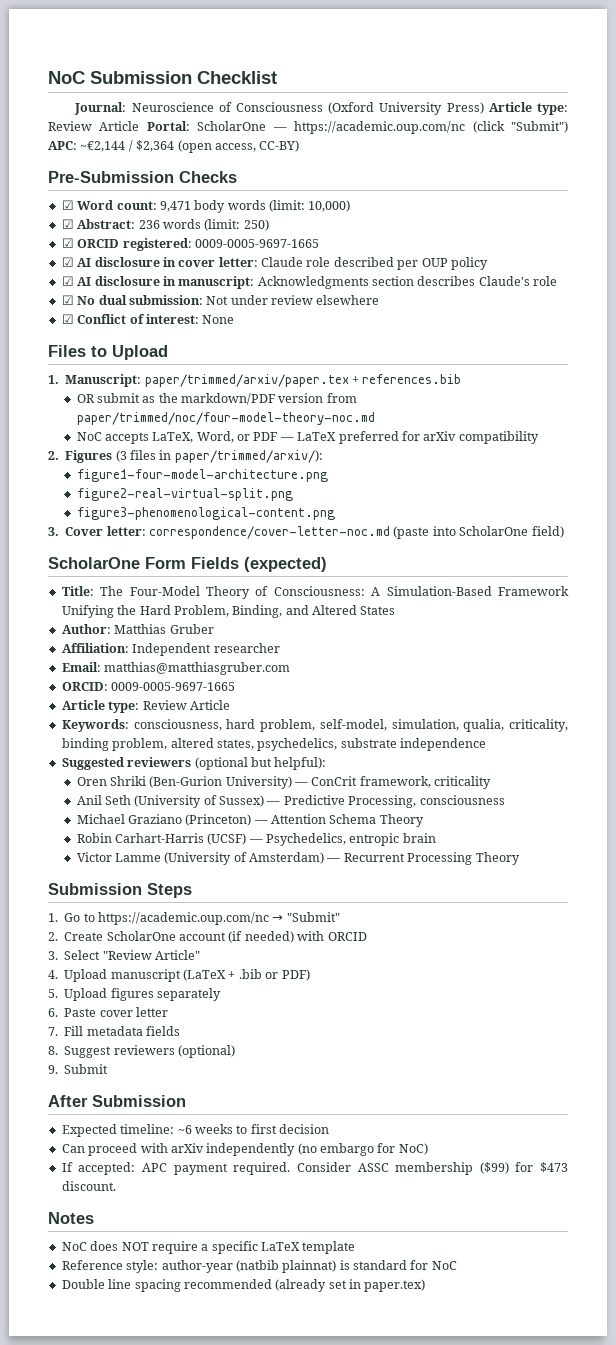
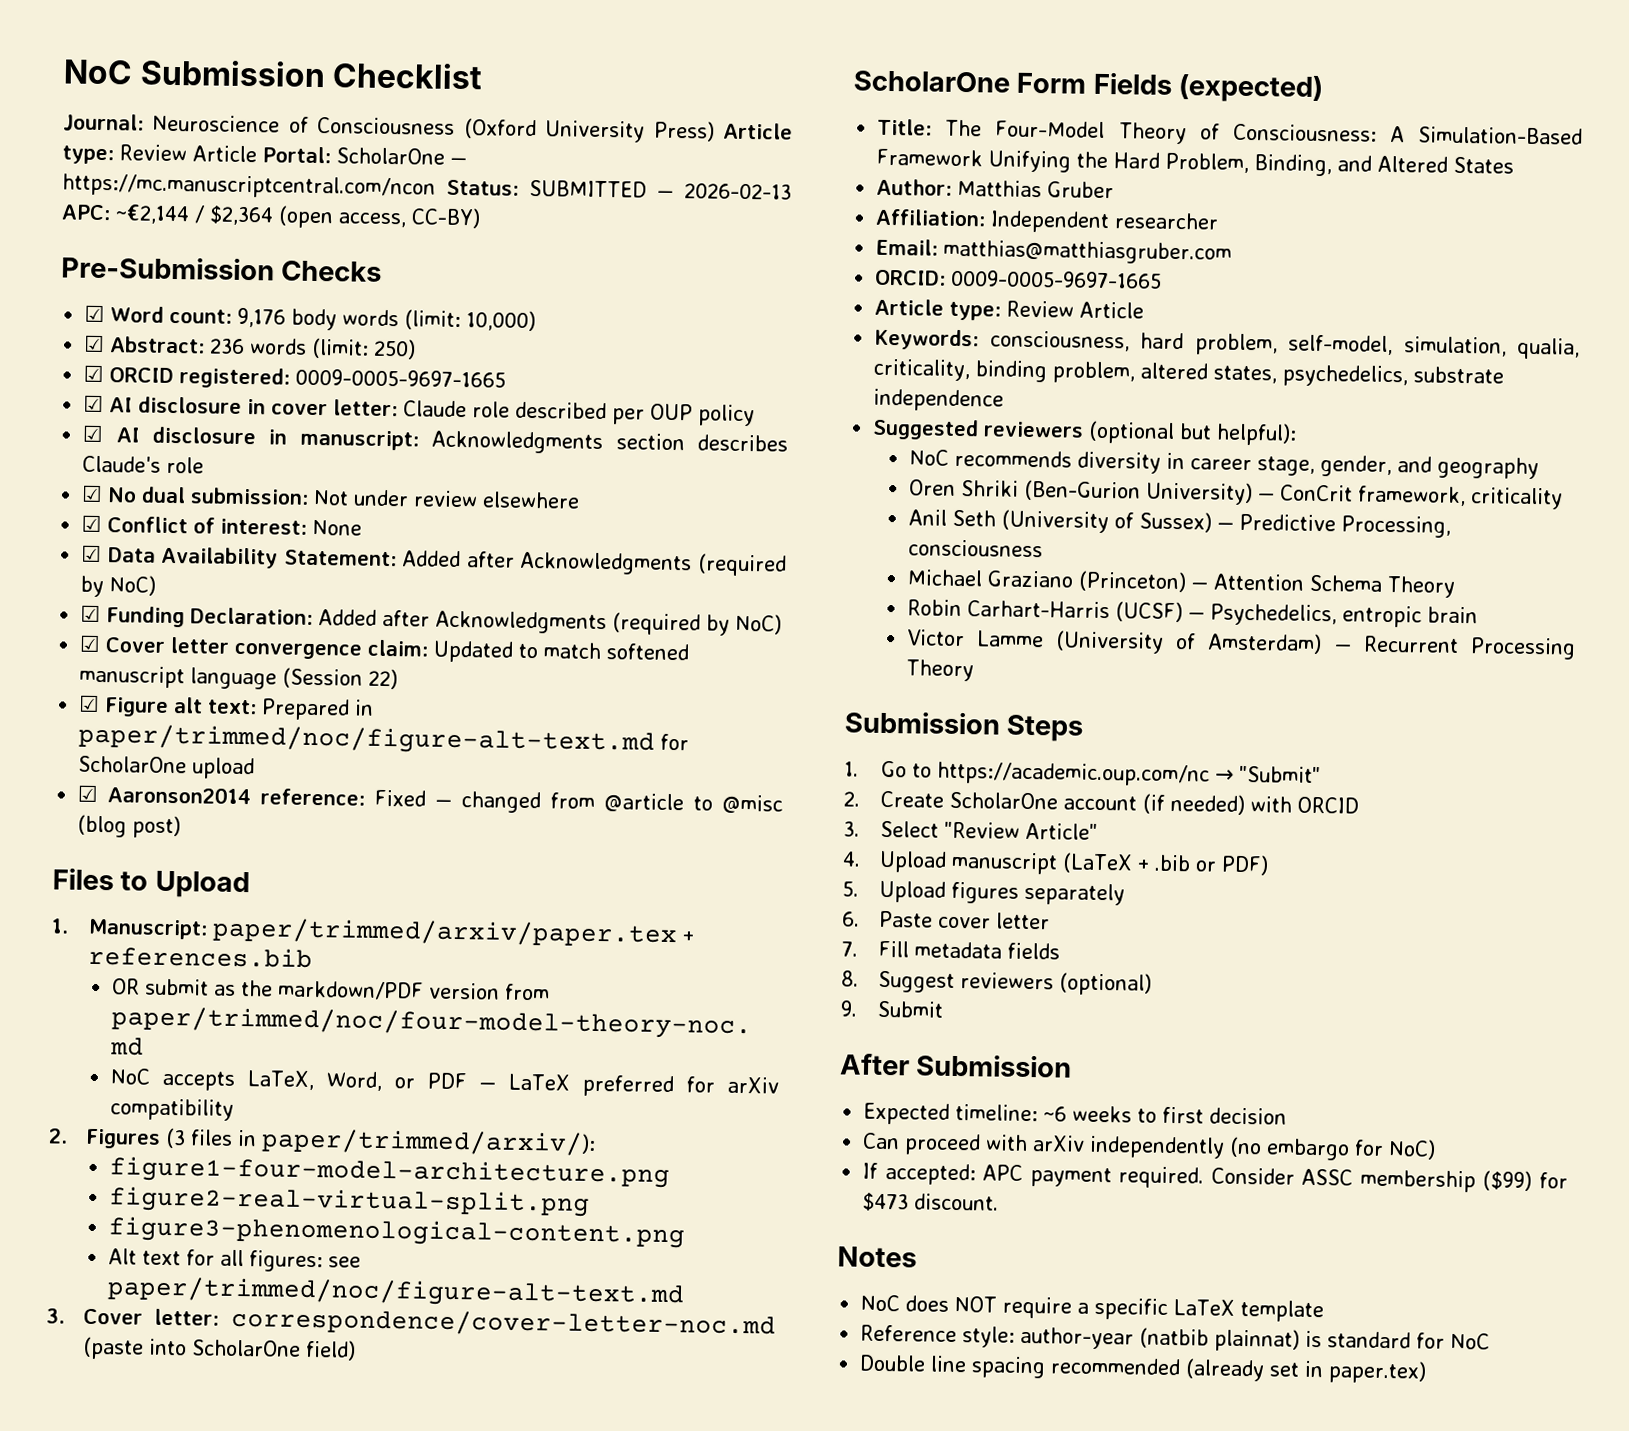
[294,121,568,134] https://academic.oup.com/nc (click "Submit") -> [62,173,792,200] https://mc.manuscriptcentral.com/ncon Status: SUBMITTED — 2026-02-13
[159,201,191,212] 9,471 -> [237,307,287,328] 9,176
(235, 319) none -> [81,544,787,577] [80,575,157,598] [80,604,783,636] [79,634,690,663] [79,665,399,690] [78,694,375,721] [78,723,690,756] [78,755,256,780] [77,784,783,814] [77,814,182,839] // ☑ Data Availability Statement: Added after Acknowledgments (required by NoC) // ☑ Funding Declaration: Added after Acknowledgments (required by NoC) // ☑ Cover letter convergence claim: Updated to match softened manuscript language (Session 22) // ☑ Figure alt text: Prepared in paper/trimmed/noc/figure-alt-text.md for ScholarOne upload // ☑ Aaronson2014 reference: Fixed — changed from @article to @misc (blog post)
(335, 513) none -> [107,1248,361,1273] [106,1276,685,1309] // Alt text for all figures: see paper/trimmed/noc/figure-alt-text.md
(327, 763) none -> [908,449,1539,480] // NoC recommends diversity in career stage, gender, and geography

